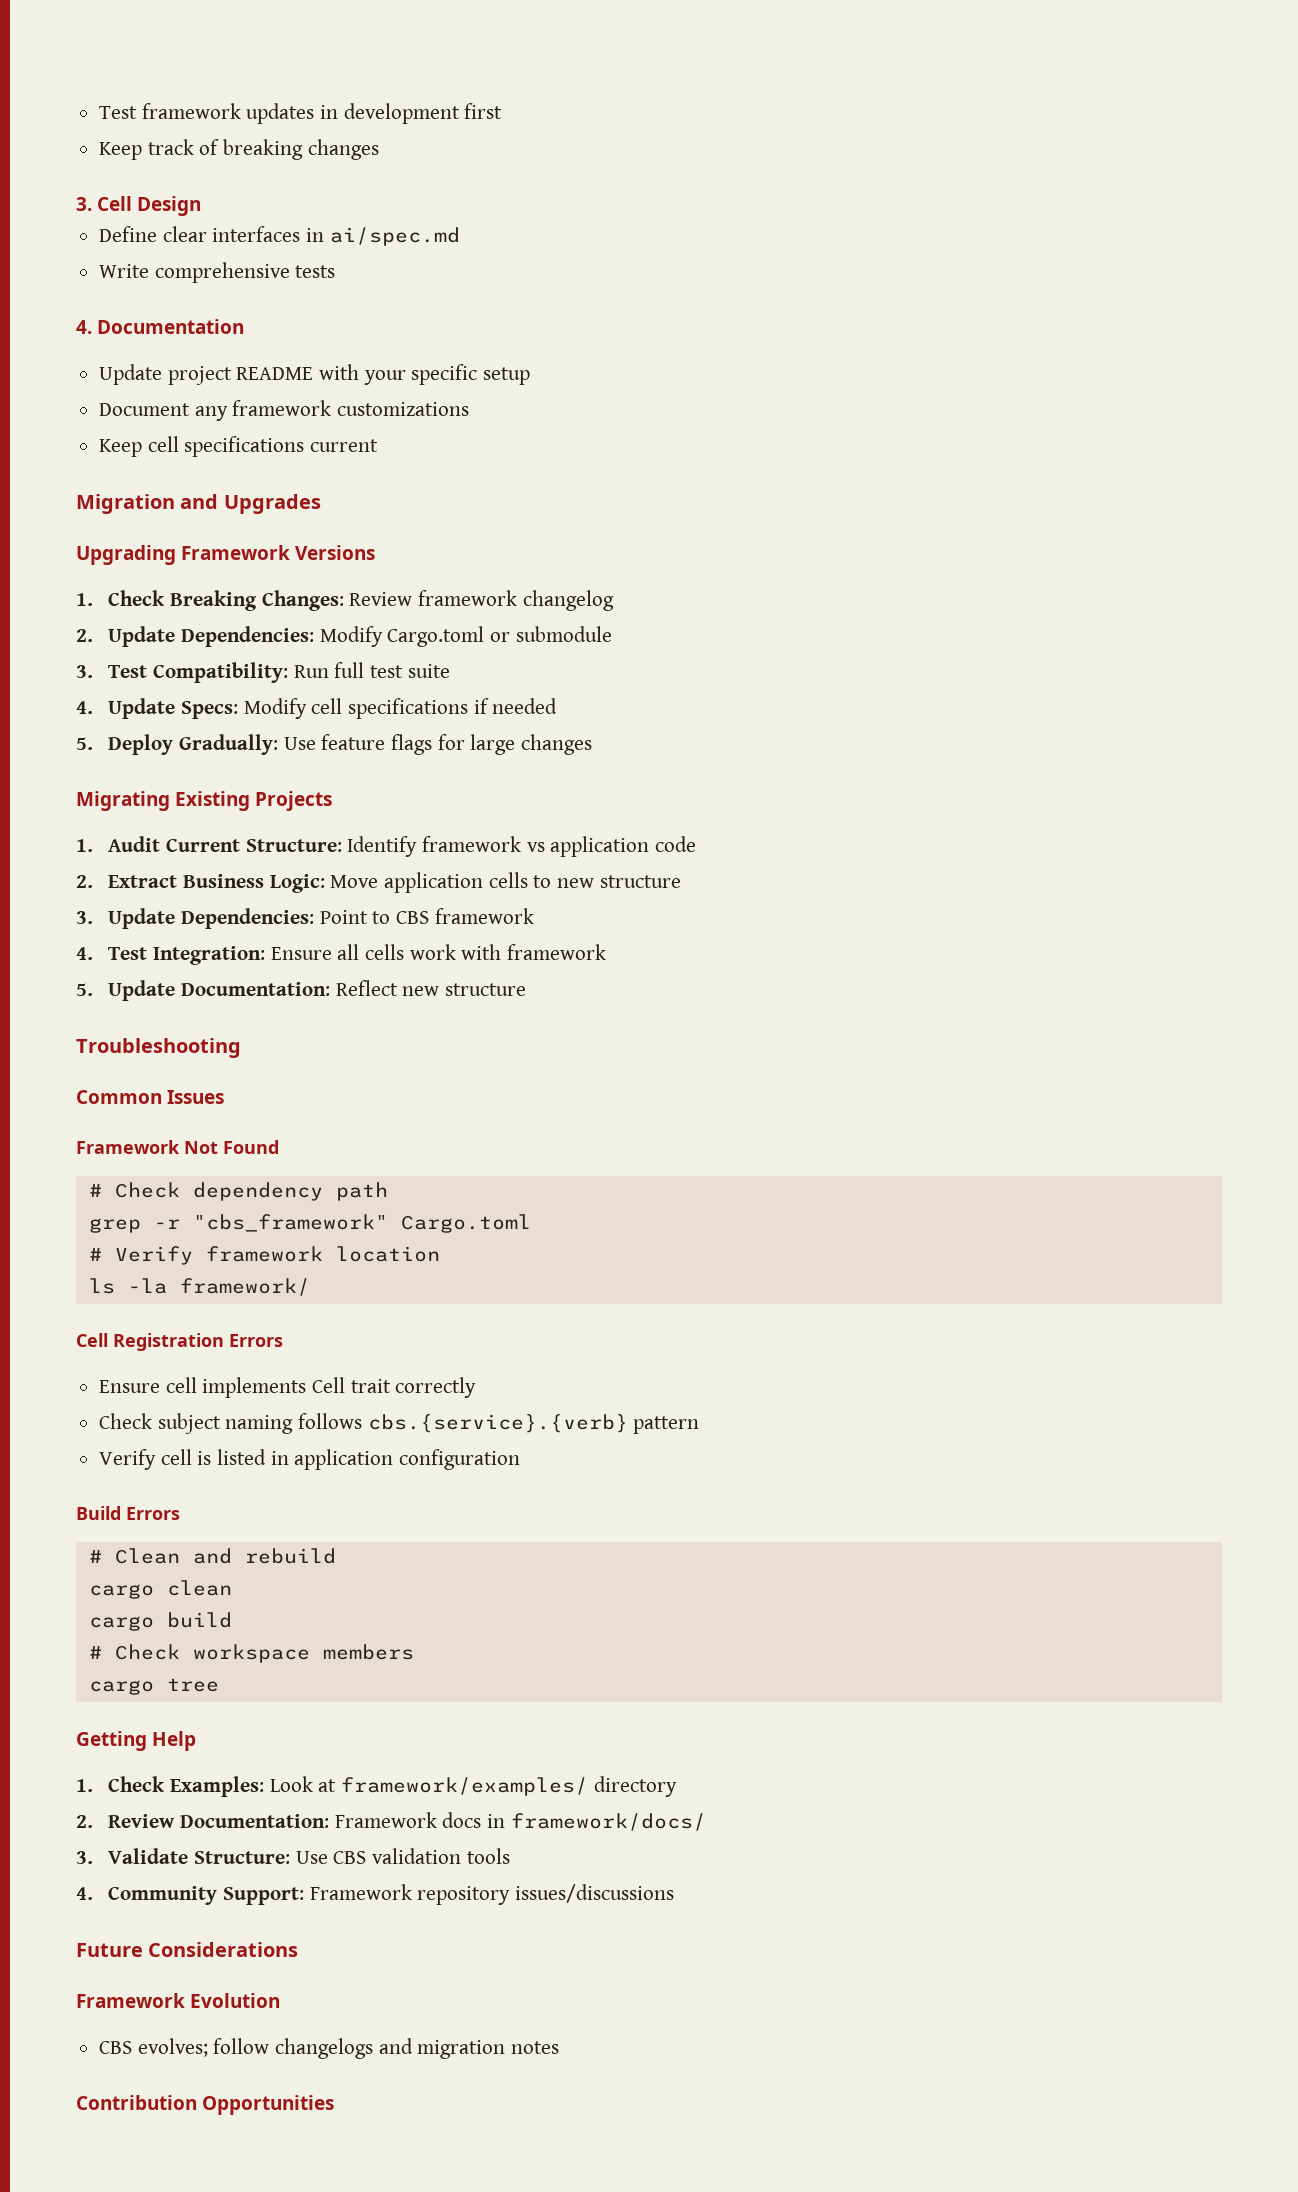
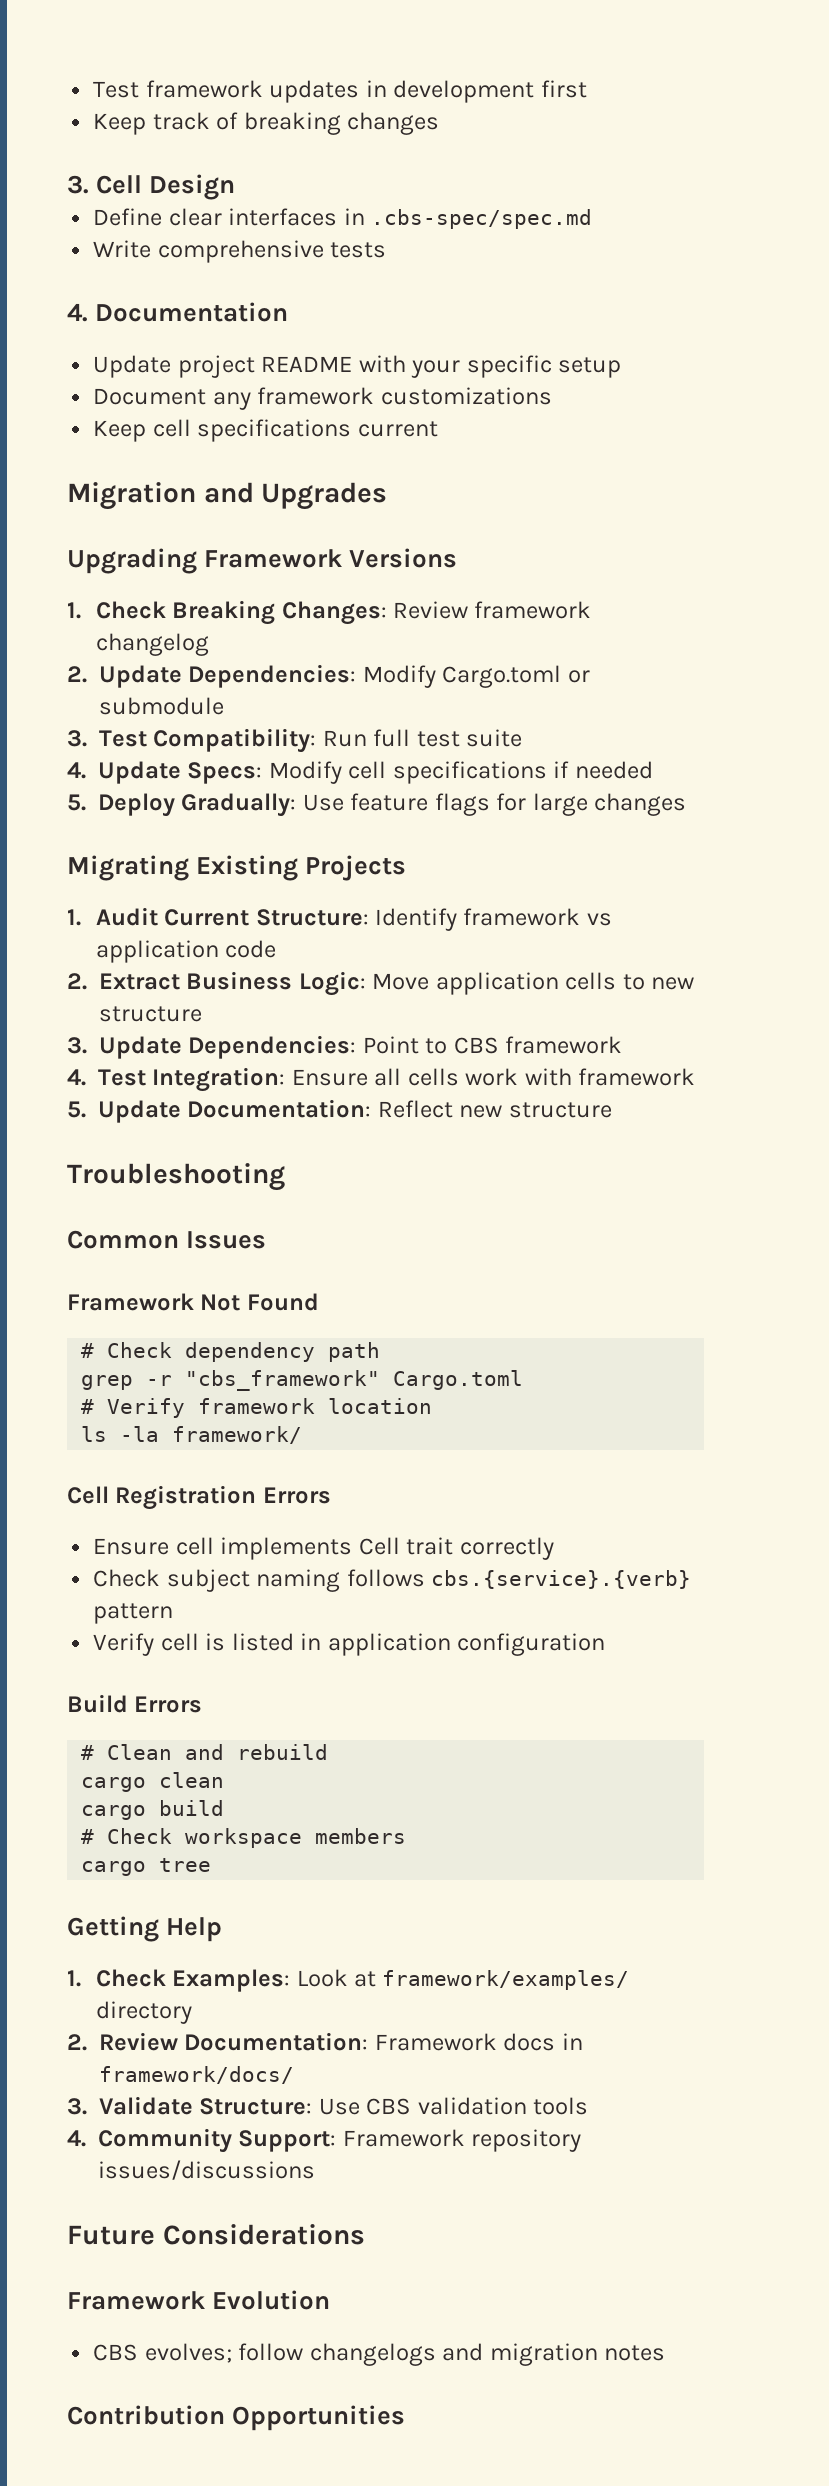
[329,227,460,246] ai/spec.md -> [371,209,593,229] .cbs-spec/spec.md

